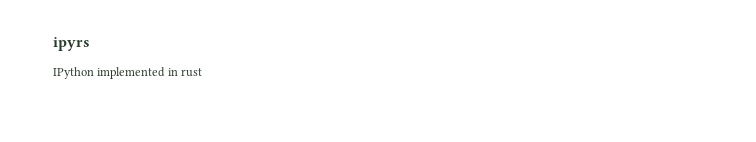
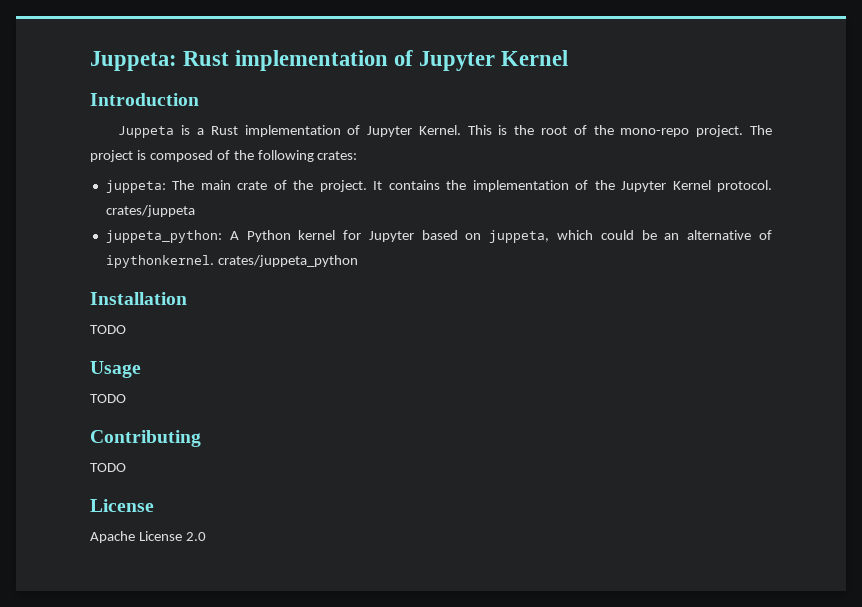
[53,37,90,51] [53,67,203,79] ipyrs // IPython implemented in rust -> [90,50,569,71] [90,93,199,106] [118,125,772,138] [90,150,358,162] [105,180,772,193] [105,205,195,217] [105,230,772,243] [105,255,358,268] [90,292,187,305] [90,325,126,334] [90,361,141,378] [90,394,126,403] [90,430,201,447] [90,463,126,472] [90,499,154,512] [90,531,206,543] Juppeta: Rust implementation of Jupyter Kernel // Introduction // Juppeta is a Rust implementation of Jupyter Kernel. This is the root of the mono-repo project. The project is composed of the following crates: // juppeta: The main crate of the project. It contains the implementation of the Jupyter Kernel protocol. crates/juppeta // juppeta_python: A Python kernel for Jupyter based on juppeta, which could be an alternative of ipythonkernel. crates/juppeta_python // Installation // TODO // Usage // TODO // Contributing // TODO // License // Apache License 2.0

